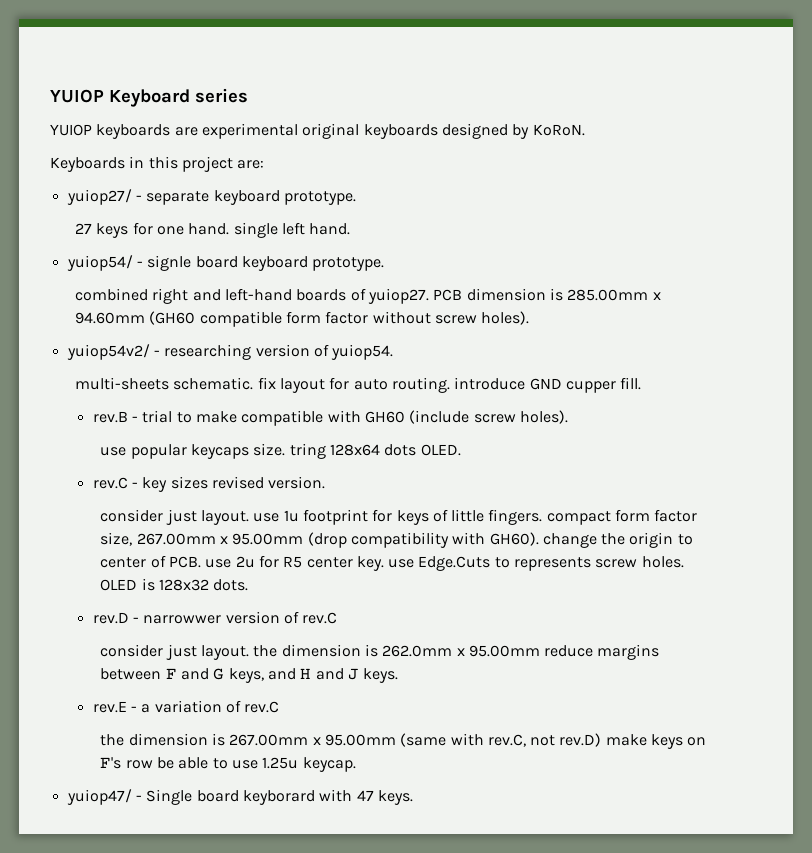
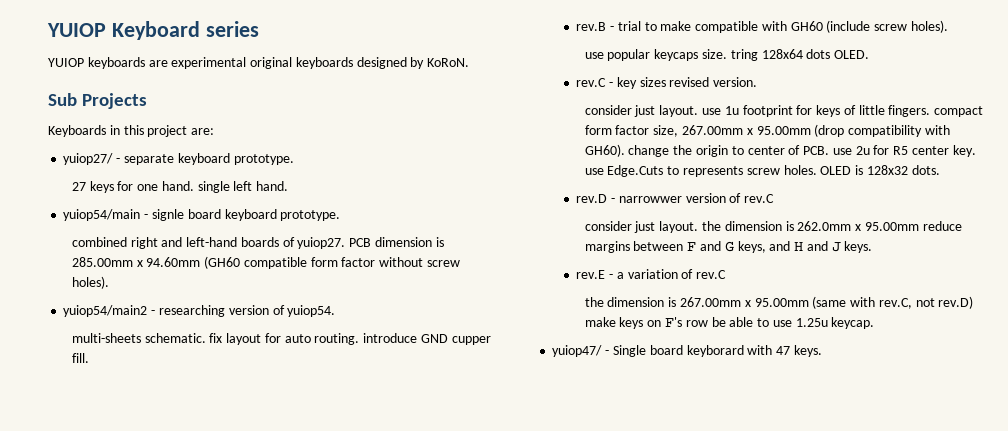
(585, 130) none -> [48,93,148,109] // Sub Projects
[66,255,133,271] yuiop54/ -> [63,209,141,221] yuiop54/main
[66,344,150,360] yuiop54v2/ -> [63,305,148,317] yuiop54/main2

